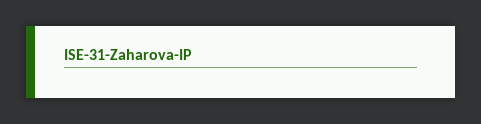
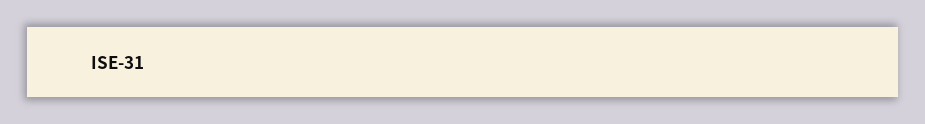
[64,49,192,60] ISE-31-Zaharova-IP -> [91,56,144,69] ISE-31

